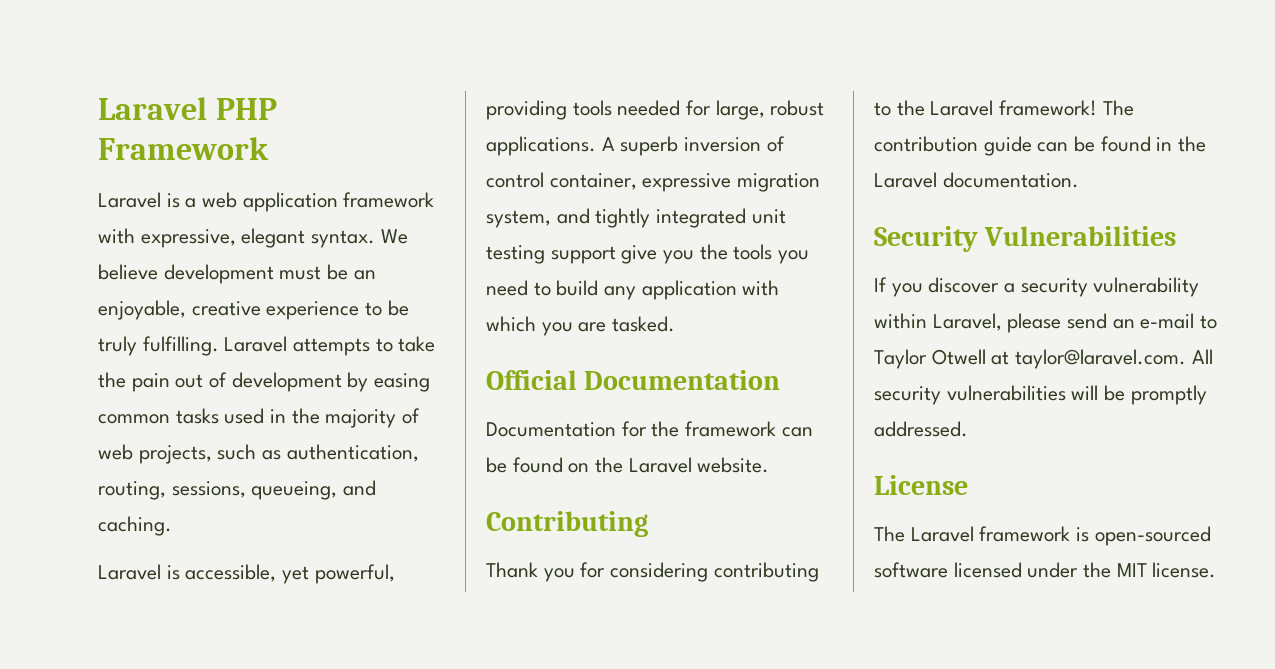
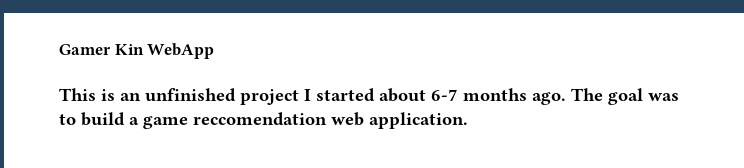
[98,97,277,120] [98,137,269,160] [98,192,435,212] [98,228,408,248] [98,264,376,284] [98,300,409,320] [98,336,436,356] [98,372,431,392] [98,408,421,428] [98,444,419,464] [98,480,377,500] [98,516,172,536] [98,564,395,584] [486,100,825,120] [486,136,785,156] [486,172,821,192] [486,208,786,228] [486,244,810,264] [486,280,780,300] [486,316,676,336] [486,370,781,390] [486,421,813,437] [486,457,770,473] [486,511,648,537] [486,562,819,582] [874,100,1134,116] [874,136,1207,156] [874,172,1079,188] [874,226,1177,252] [874,277,1200,297] [874,313,1218,333] [874,349,1213,369] [874,385,1207,405] [874,421,968,437] [874,475,968,495] [874,526,1211,546] [874,562,1217,578] Laravel PHP Framework // Laravel is a web application framework with expressive, elegant syntax. We believe development must be an enjoyable, creative experience to be truly fulfilling. Laravel attempts to take the pain out of development by easing common tasks used in the majority of web projects, such as authentication, routing, sessions, queueing, and caching. // Laravel is accessible, yet powerful, providing tools needed for large, robust applications. A superb inversion of control container, expressive migration system, and tightly integrated unit testing support give you the tools you need to build any application with which you are tasked. // Official Documentation // Documentation for the framework can be found on the Laravel website. // Contributing // Thank you for considering contributing to the Laravel framework! The contribution guide can be found in the Laravel documentation. // Security Vulnerabilities // If you discover a security vulnerability within Laravel, please send an e-mail to Taylor Otwell at taylor@laravel.com. All security vulnerabilities will be promptly addressed. // License // The Laravel framework is open-sourced software licensed under the MIT license. -> [59,43,215,59] [59,88,679,105] [59,112,468,129] Gamer Kin WebApp // This is an unfinished project I started about 6-7 months ago. The goal was to build a game reccomendation web application.

